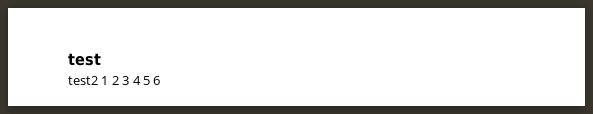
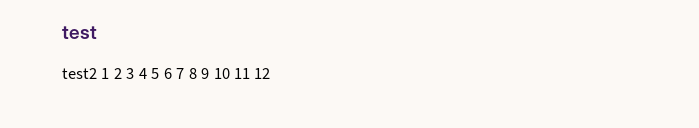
(161, 80) none -> [176,68,271,79] 7 8 9 10 11 12

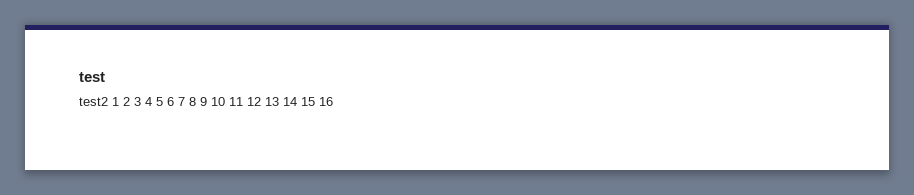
(271, 73) none -> [265,97,333,106] 13 14 15 16

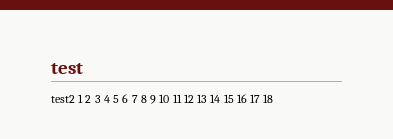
(333, 101) none -> [250,94,274,103] 17 18

